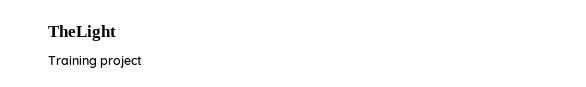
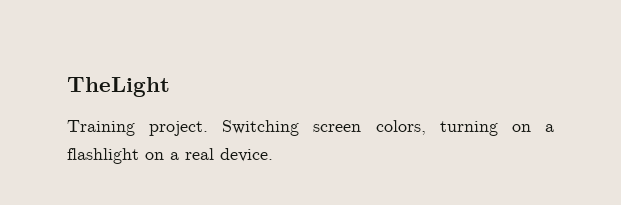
[100,56,143,68] project -> [149,120,555,136] [67,148,273,164] project. Switching screen colors, turning on a flashlight on a real device.

